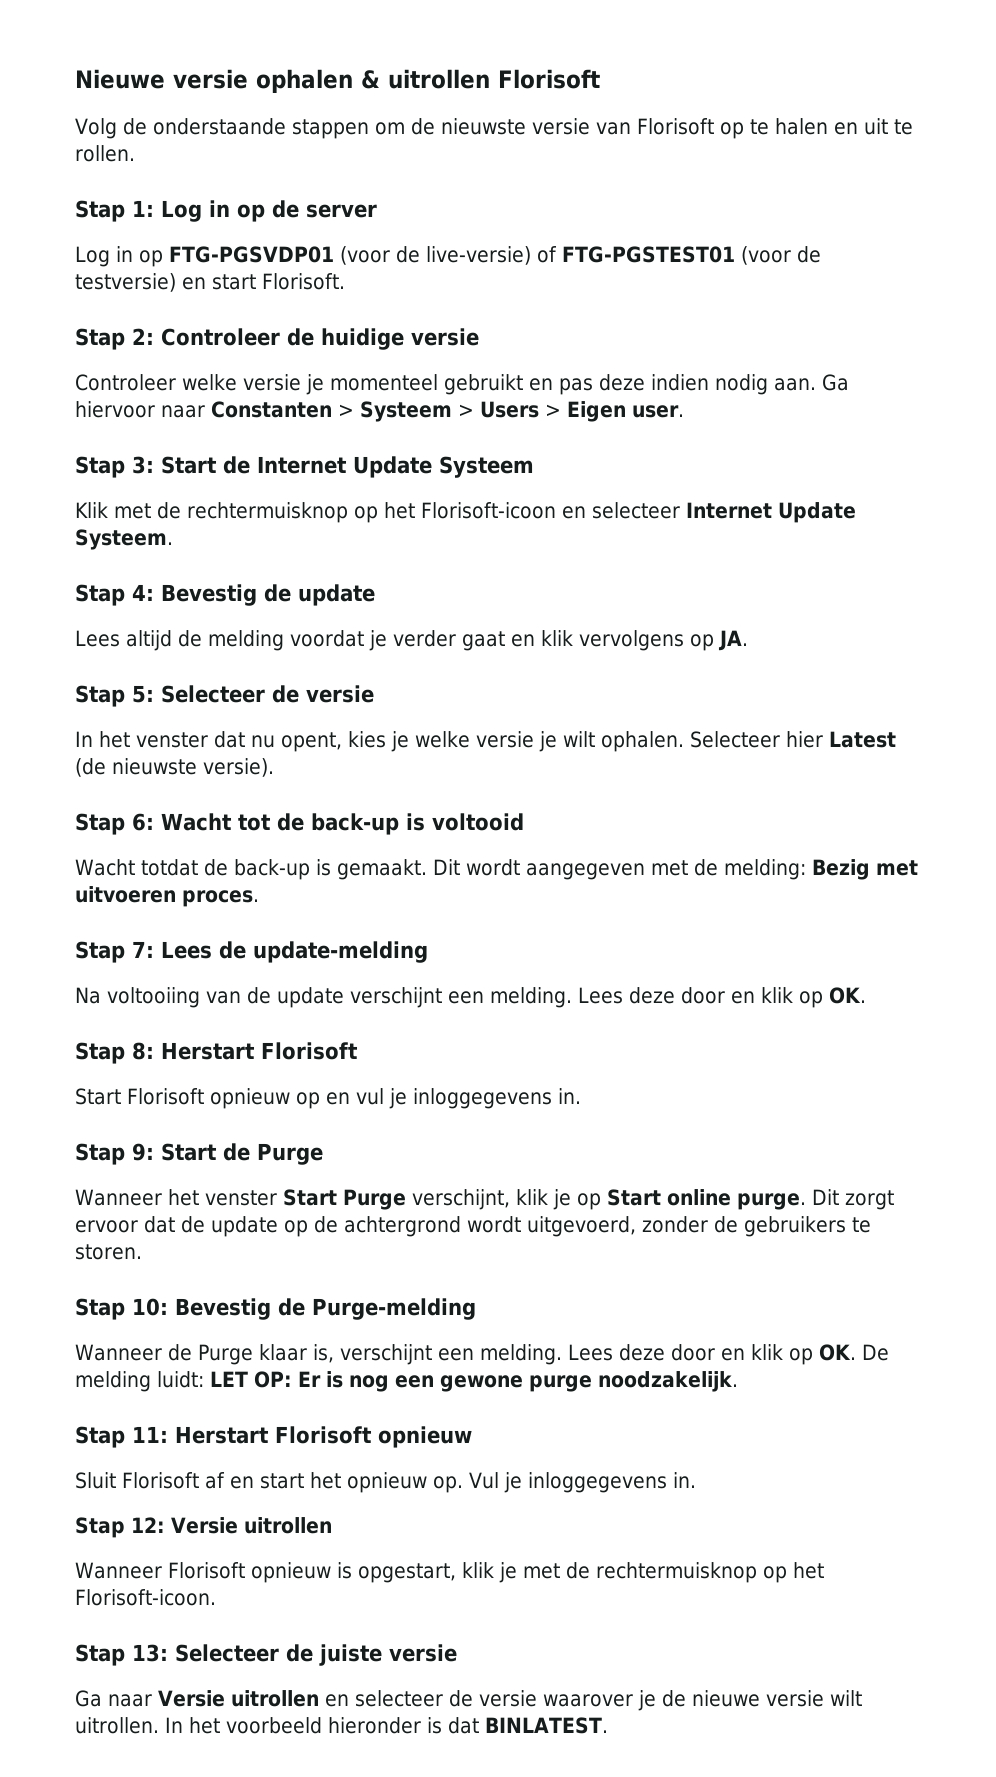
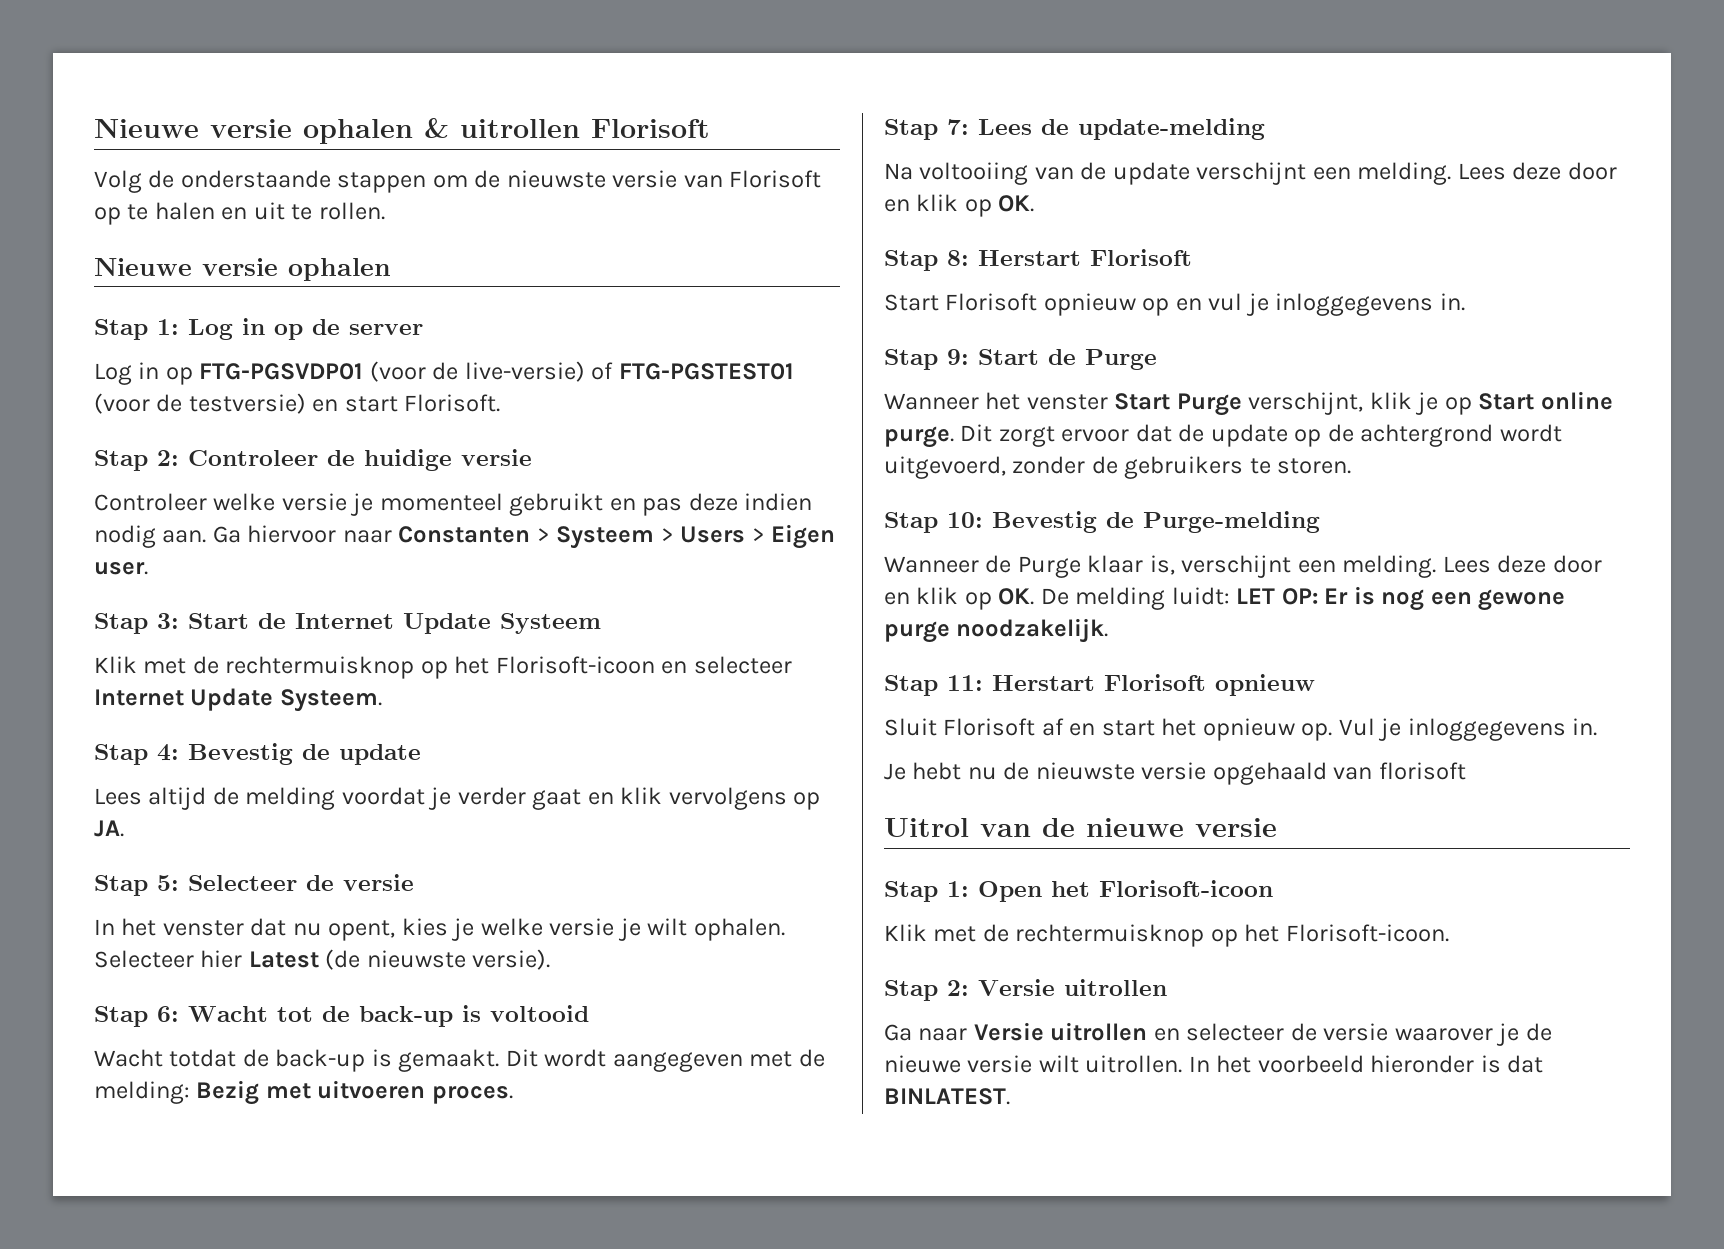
(135, 153) none -> [94,258,391,281] // Nieuwe versie ophalen
[75,1517,332,1538] [75,1562,517,1583] Stap 12: Versie uitrollen // Wanneer Florisoft opnieuw is opgestart, klik je -> [884,762,1466,785] [884,818,1277,837] [884,880,1273,902] [884,924,927,941] Je hebt nu de nieuwste versie opgehaald van florisoft // Uitrol van de nieuwe versie // Stap 1: Open het Florisoft-icoon // Klik
[132,1644,457,1666] 13: Selecteer de juiste versie -> [947,979,1167,996] 2: Versie uitrollen

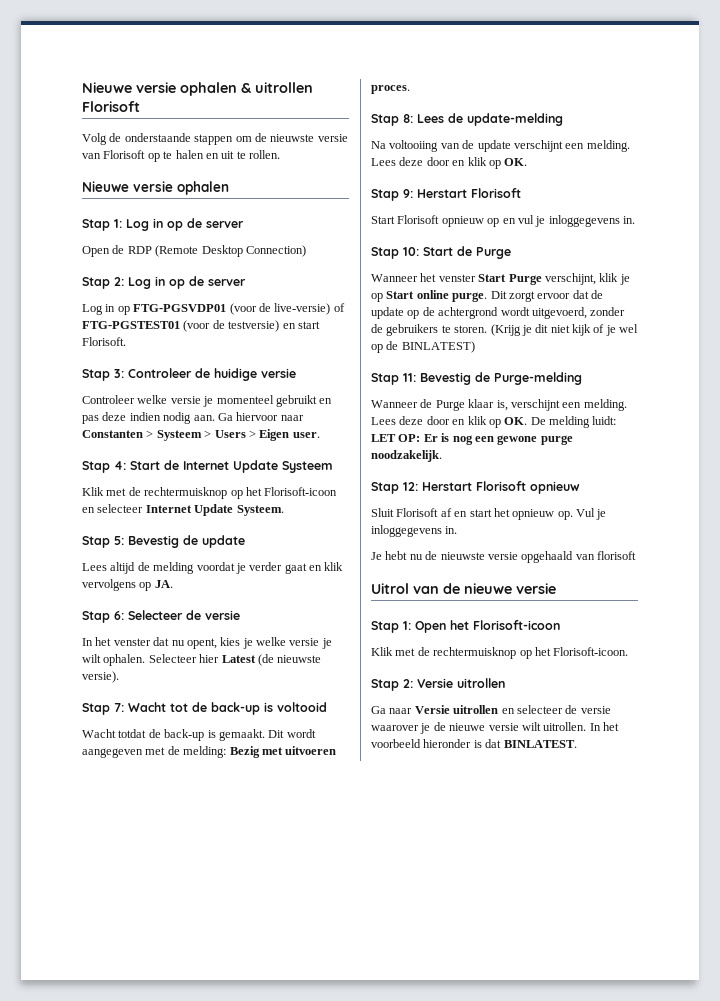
(423, 329) none -> [82,245,306,257] [82,276,246,289] // Open de RDP (Remote Desktop Connection) // Stap 2: Log in op de server
[157,450,179,466] 2: -> [114,369,124,378] 3:
[157,613,179,629] 3: -> [114,461,126,470] 4:
[157,744,179,761] 4: -> [114,536,124,545] 5:
[157,875,179,891] 5: -> [114,611,124,620] 6:
[157,1006,179,1022] 6: -> [114,703,124,712] 7:
[947,119,969,135] 7: -> [403,114,413,123] 8:
[947,250,969,266] 8: -> [403,189,413,198] 9:
[947,349,969,365] 9: -> [403,247,419,256] 10:
[884,512,983,533] // Stap 10: -> [490,324,639,336] [371,341,475,353] [371,373,416,385] (Krijg je dit niet kijk of je wel op de BINLATEST) // Stap 11:
[947,675,983,691] 11: -> [403,482,418,491] 12:

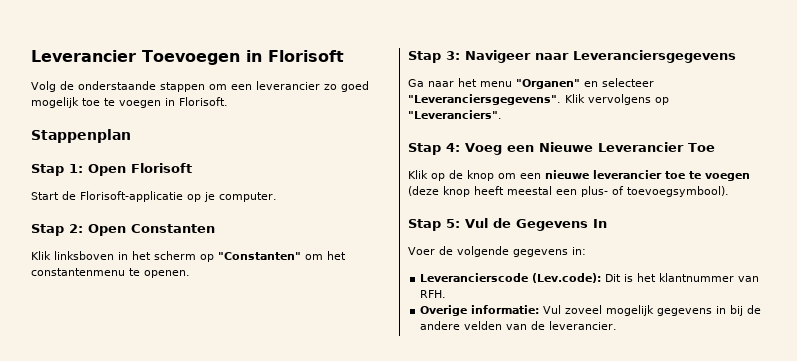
[82,82,313,96] Nieuwe versie ophalen & uitrollen -> [31,50,262,65] Leverancier Toevoegen in
[254,133,348,142] [82,150,280,162] [82,181,229,195] [82,218,244,231] [82,245,306,257] [82,276,246,289] [82,303,345,315] [82,320,320,332] [82,337,126,346] [82,368,296,381] [82,395,333,407] [82,412,304,424] [82,429,320,441] [82,460,333,473] [82,487,338,499] [82,504,284,516] [82,535,245,548] [82,562,344,574] [82,579,173,591] [82,610,240,623] [82,637,332,649] [82,654,322,666] [82,671,119,683] [82,702,327,715] [82,729,316,741] [82,746,337,758] [371,85,410,94] [371,113,563,126] [371,140,630,152] [371,157,528,169] [371,188,521,201] [371,215,635,227] [371,246,511,259] [371,273,630,285] [371,290,603,302] [371,307,626,319] [371,324,639,336] [371,341,475,353] [371,372,582,385] [371,399,627,411] [371,416,617,428] [371,433,573,445] [371,450,442,462] [371,481,580,494] [371,508,607,520] [371,525,458,537] [371,551,636,563] [371,583,556,594] [371,620,560,633] [371,647,629,659] [371,678,505,691] [371,705,611,714] [371,722,619,734] [371,739,577,748] de nieuwste versie van Florisoft op te halen en uit te rollen. // Nieuwe versie ophalen // Stap 1: Log in op de server // Open de RDP (Remote Desktop Connection) // Stap 2: Log in op de server // Log in op FTG-PGSVDP01 (voor de live-versie) of FTG-PGSTEST01 (voor de testversie) en start Florisoft. // Stap 3: Controleer de huidige versie // Controleer welke versie je momenteel gebruikt en pas deze indien nodig aan. Ga hiervoor naar Constanten > Systeem > Users > Eigen user. // Stap 4: Start de Internet Update Systeem // Klik met de rechtermuisknop op het Florisoft-icoon en selecteer Internet Update Systeem. // Stap 5: Bevestig de update // Lees altijd de melding voordat je verder gaat en klik vervolgens op JA. // Stap 6: Selecteer de versie // In het venster dat nu opent, kies je welke versie je wilt ophalen. Selecteer hier Latest (de nieuwste versie). // Stap 7: Wacht tot de back-up is voltooid // Wacht totdat de back-up is gemaakt. Dit wordt aangegeven met de melding: Bezig met uitvoeren proces. // Stap 8: Lees de update-melding // Na voltooiing van de update verschijnt een melding. Lees deze door en klik op OK. // Stap 9: Herstart Florisoft // Start Florisoft opnieuw op en vul je inloggegevens in. // Stap 10: Start de Purge // Wanneer het venster Start Purge verschijnt, klik je op Start online purge. Dit zorgt ervoor dat de update op de achtergrond wordt uitgevoerd, zonder de gebruikers te storen. (Krijg je dit niet kijk of je wel op de BINLATEST) // Stap 11: Bevestig de Purge-melding // Wanneer de Purge klaar is, verschijnt een melding. Lees deze door en klik op OK. De melding luidt: LET OP: Er is nog een gewone purge noodzakelijk. // Stap 12: Herstart Florisoft opnieuw // Sluit Florisoft af en start het opnieuw op. Vul je inloggegevens in. // Je hebt nu de nieuwste versie opgehaald van florisoft // Uitrol van de nieuwe versie // Stap 1: Open het Florisoft-icoon // Klik met de rechtermuisknop op het Florisoft-icoon. // Stap 2: Versie uitrollen // Ga naar Versie uitrollen en selecteer de versie waarover je de nieuwe versie wilt uitrollen. In het voorbeeld hieronder is dat BINLATEST. -> [231,81,369,92] [31,97,228,108] [31,129,131,143] [31,163,192,176] [31,191,277,202] [31,224,215,236] [31,251,346,262] [31,268,190,278] [408,50,736,63] [408,78,654,89] [408,94,669,105] [408,110,502,119] [408,142,715,155] [408,170,750,181] [408,186,729,197] [408,218,607,231] [408,246,586,257] [420,273,760,283] [420,290,447,298] [420,305,762,316] [420,321,618,330] een leverancier zo goed mogelijk toe te voegen in Florisoft. // Stappenplan // Stap 1: Open Florisoft // Start de Florisoft-applicatie op je computer. // Stap 2: Open Constanten // Klik linksboven in het scherm op "Constanten" om het constantenmenu te openen. // Stap 3: Navigeer naar Leveranciersgegevens // Ga naar het menu "Organen" en selecteer "Leveranciersgegevens". Klik vervolgens op "Leveranciers". // Stap 4: Voeg een Nieuwe Leverancier Toe // Klik op de knop om een nieuwe leverancier toe te voegen (deze knop heeft meestal een plus- of toevoegsymbool). // Stap 5: Vul de Gegevens In // Voer de volgende gegevens in: // Leverancierscode (Lev.code): Dit is het klantnummer van RFH. // Overige informatie: Vul zoveel mogelijk gegevens in bij de andere velden van de leverancier.

